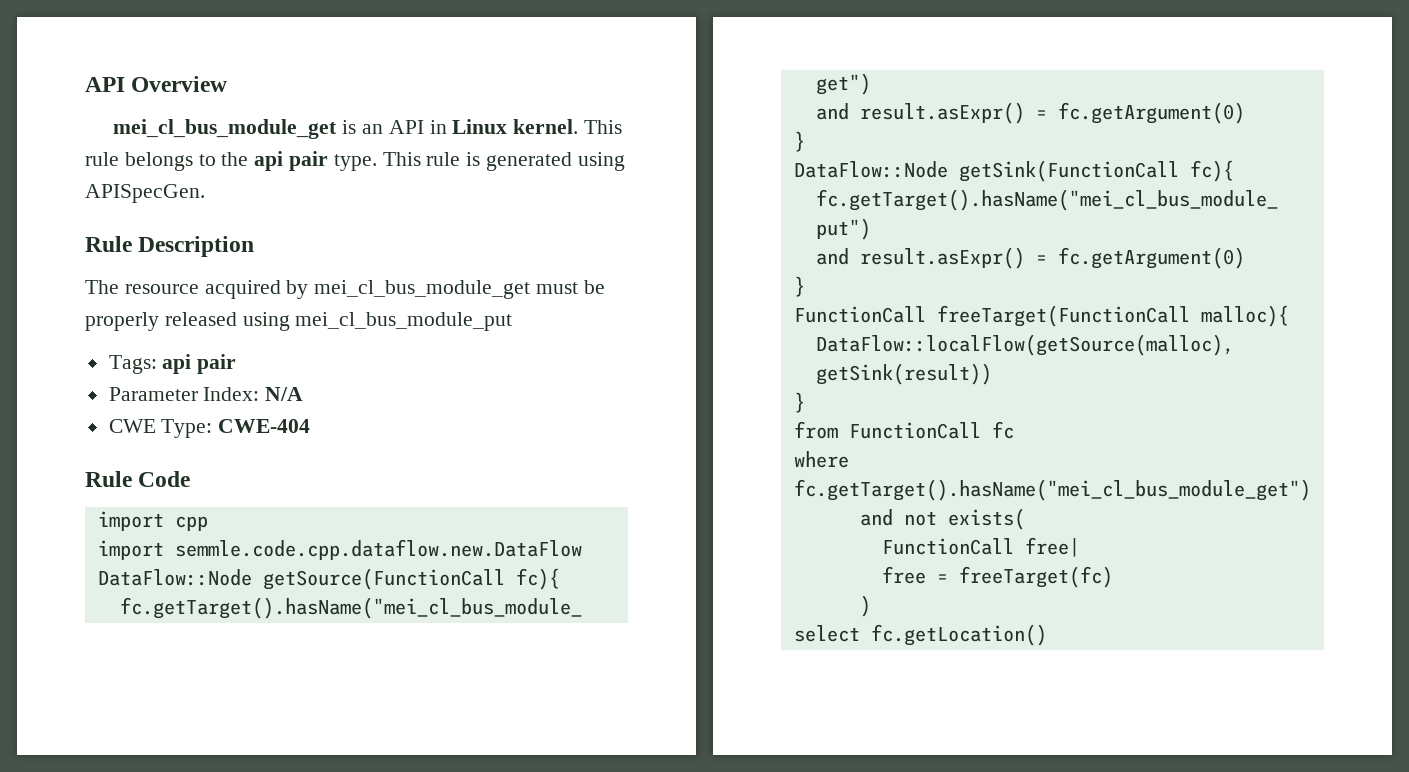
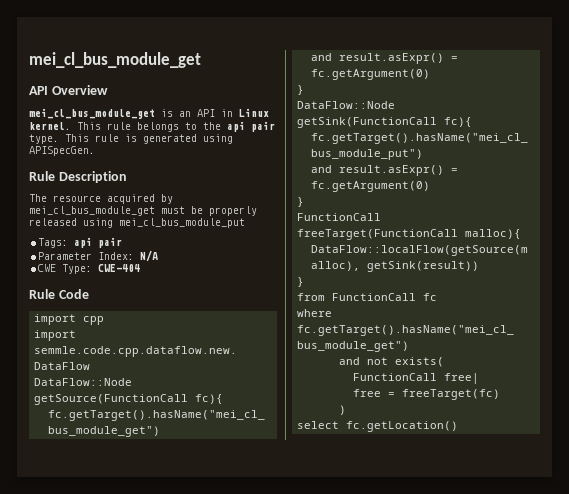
(85, 84) none -> [29,52,201,68] mei_cl_bus_module_get //

